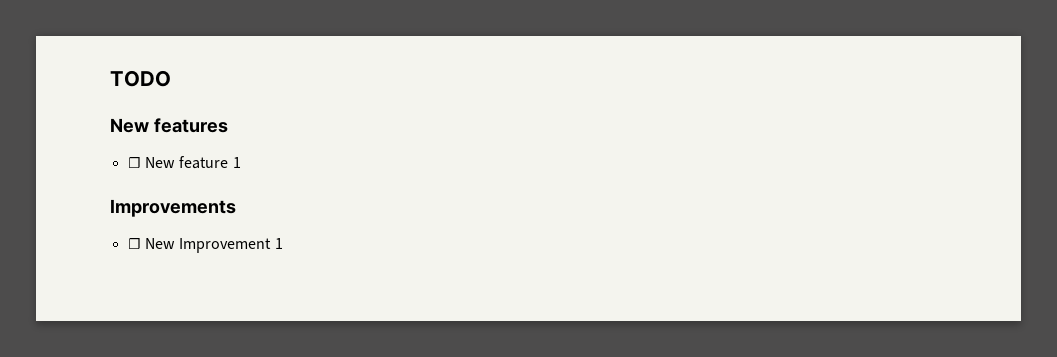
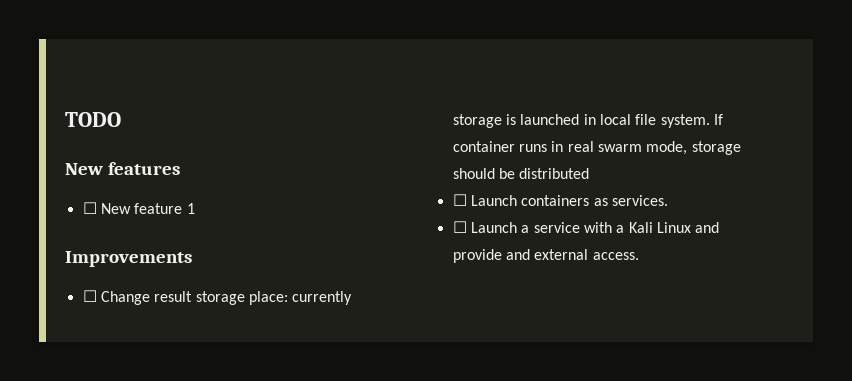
[144,238,283,253] New Improvement 1 -> [100,291,353,305] [452,114,723,128] [452,141,741,155] [452,168,590,179] [452,194,668,206] [452,221,720,233] [452,249,639,263] Change result storage place: currently storage is launched in local file system. If container runs in real swarm mode, storage should be distributed // ☐ Launch containers as services. // ☐ Launch a service with a Kali Linux and provide and external access.

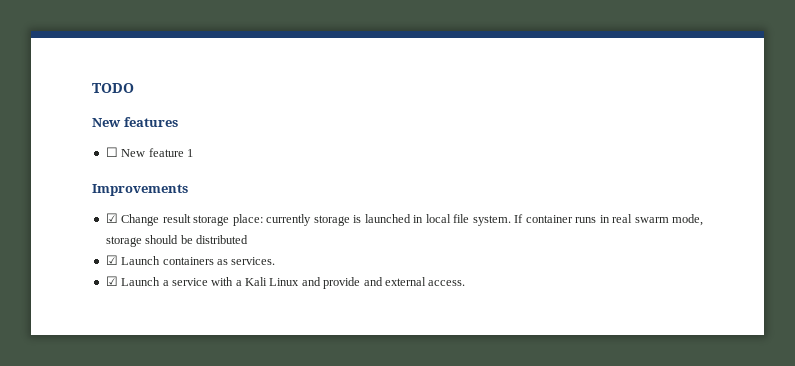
[82,290,97,302] ☐ -> [105,213,118,223] ☑
[452,194,467,206] ☐ -> [105,255,118,265] ☑
[452,221,467,233] ☐ -> [105,276,118,286] ☑

